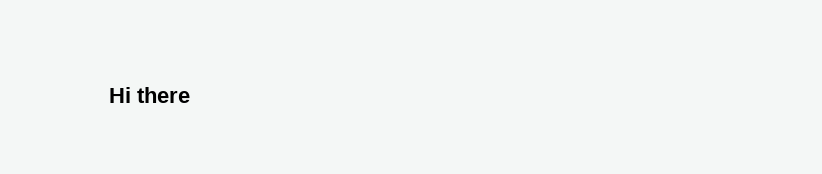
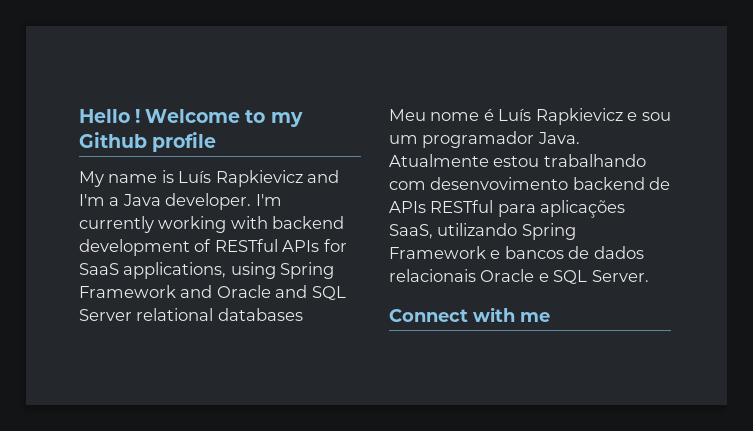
[109,87,190,103] Hi there -> [79,109,303,127] [79,132,217,152] [79,170,340,187] [79,193,282,210] [79,216,345,233] [79,239,347,256] [79,262,335,279] [79,285,346,300] [79,308,303,321] [389,108,671,125] [389,131,580,148] [389,154,646,167] [389,177,671,190] [389,200,626,218] [389,223,576,240] [389,246,644,259] [389,269,649,284] [389,307,550,322] Hello ! Welcome to my Github profile // My name is Luís Rapkievicz and I'm a Java developer. I'm currently working with backend development of RESTful APIs for SaaS applications, using Spring Framework and Oracle and SQL Server relational databases // Meu nome é Luís Rapkievicz e sou um programador Java. Atualmente estou trabalhando com desenvovimento backend de APIs RESTful para aplicações SaaS, utilizando Spring Framework e bancos de dados relacionais Oracle e SQL Server. // Connect with me

